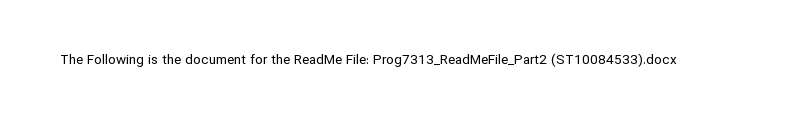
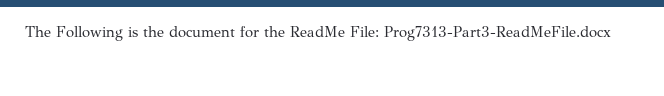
[373,53,677,67] Prog7313_ReadMeFile_Part2 (ST10084533).docx -> [384,26,611,41] Prog7313-Part3-ReadMeFile.docx

